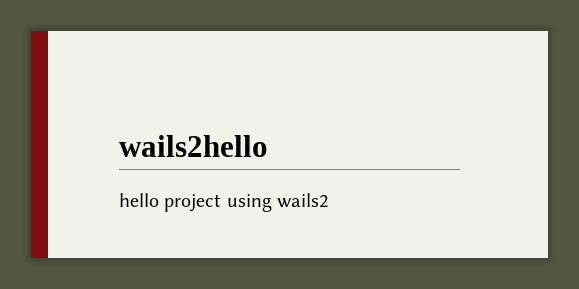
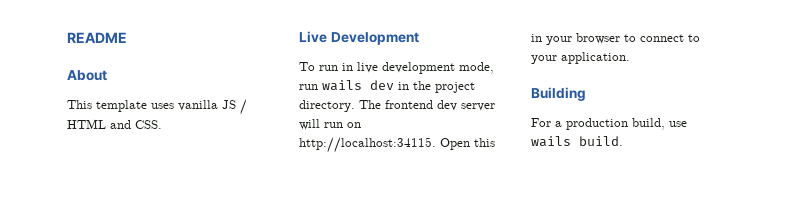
[119,135,268,157] [119,193,329,212] wails2hello // hello project using wails2 -> [67,32,127,43] [67,70,107,81] [67,99,247,115] [67,119,162,129] [299,31,419,45] [299,62,494,74] [299,80,475,93] [299,100,495,112] [299,119,361,130] [299,137,495,153] [531,33,700,45] [531,52,630,64] [531,87,586,101] [531,118,687,130] [531,136,623,147] README // About // This template uses vanilla JS / HTML and CSS. // Live Development // To run in live development mode, run wails dev in the project directory. The frontend dev server will run on http://localhost:34115. Open this in your browser to connect to your application. // Building // For a production build, use wails build.

